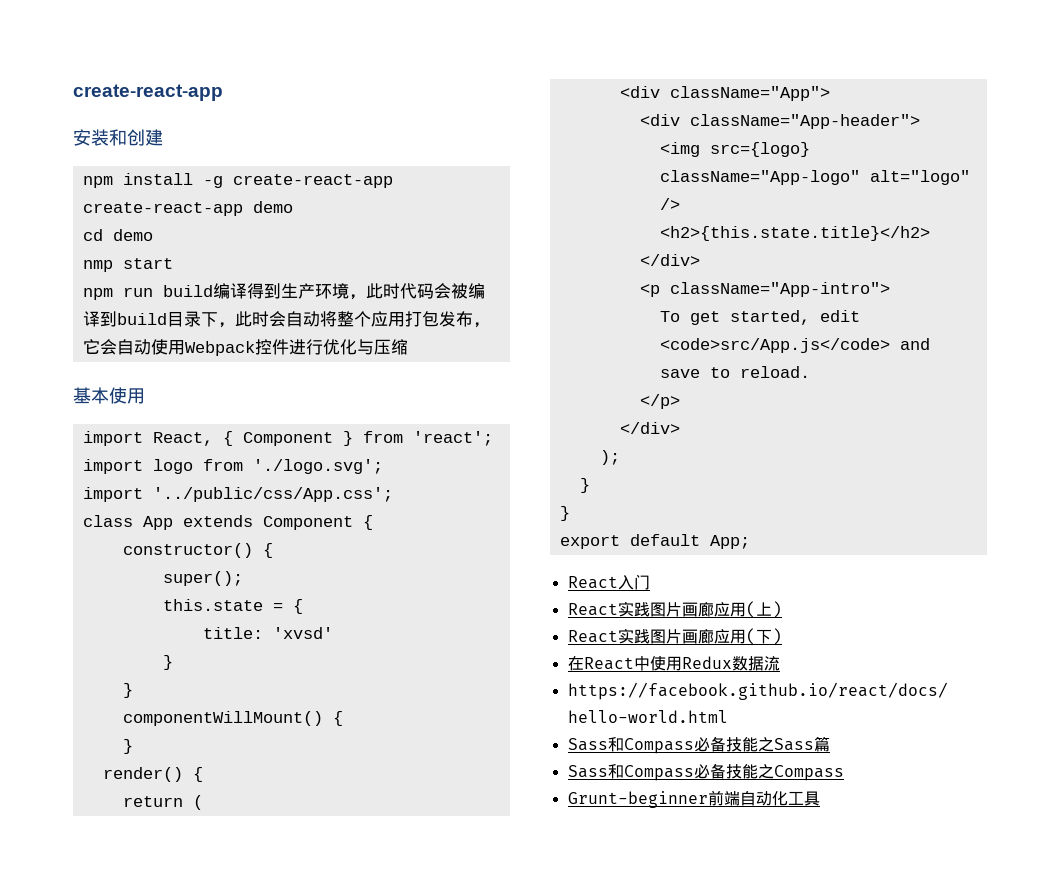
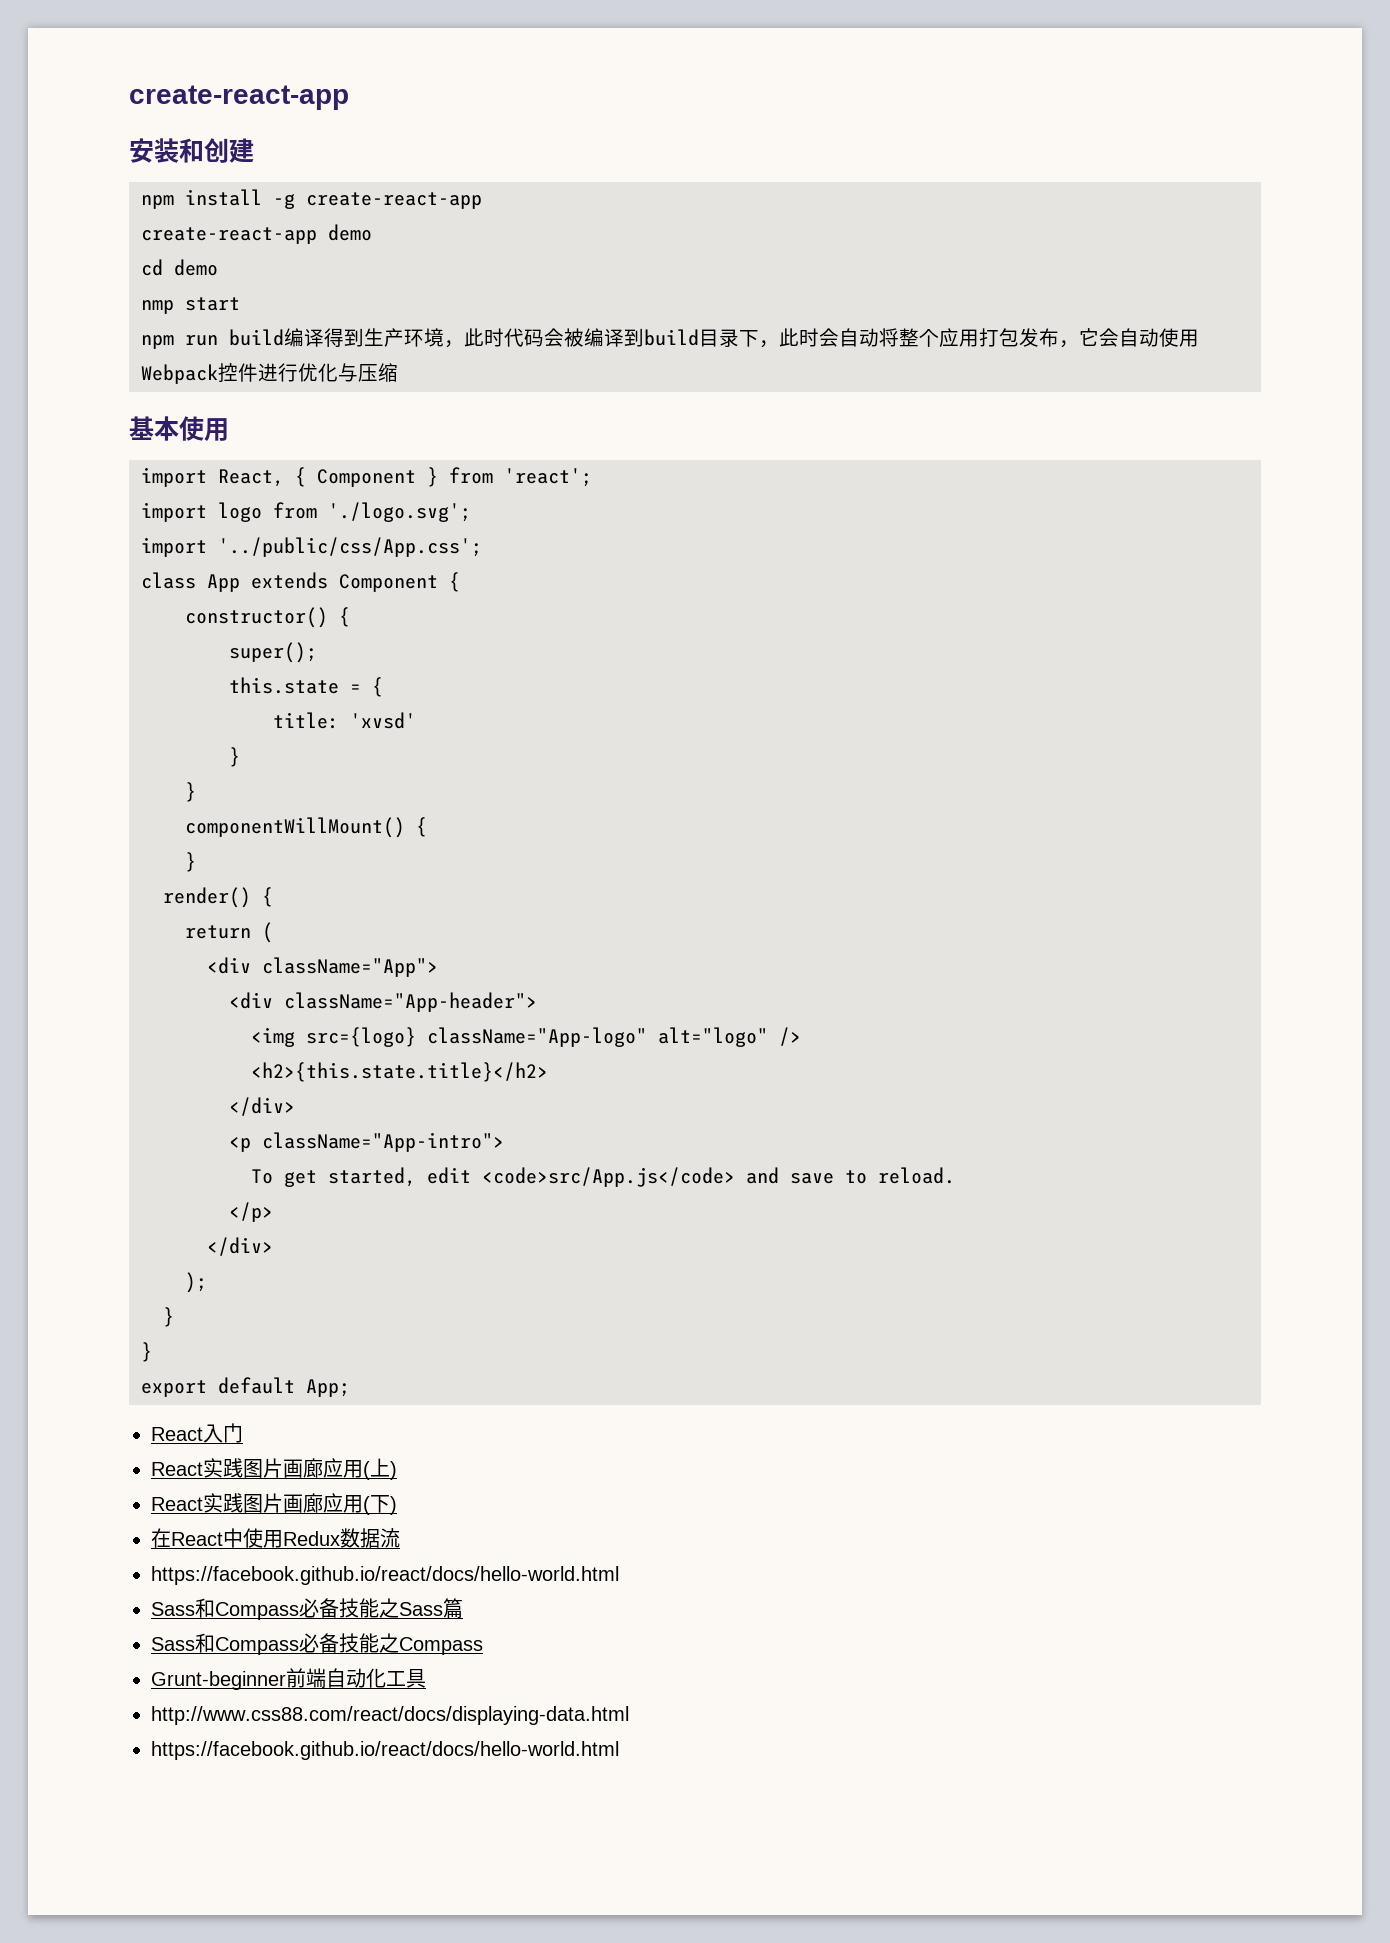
(820, 798) none -> [151,1706,629,1725] [151,1741,619,1760] // http://www.css88.com/react/docs/displaying-data.html // https://facebook.github.io/react/docs/hello-world.html

